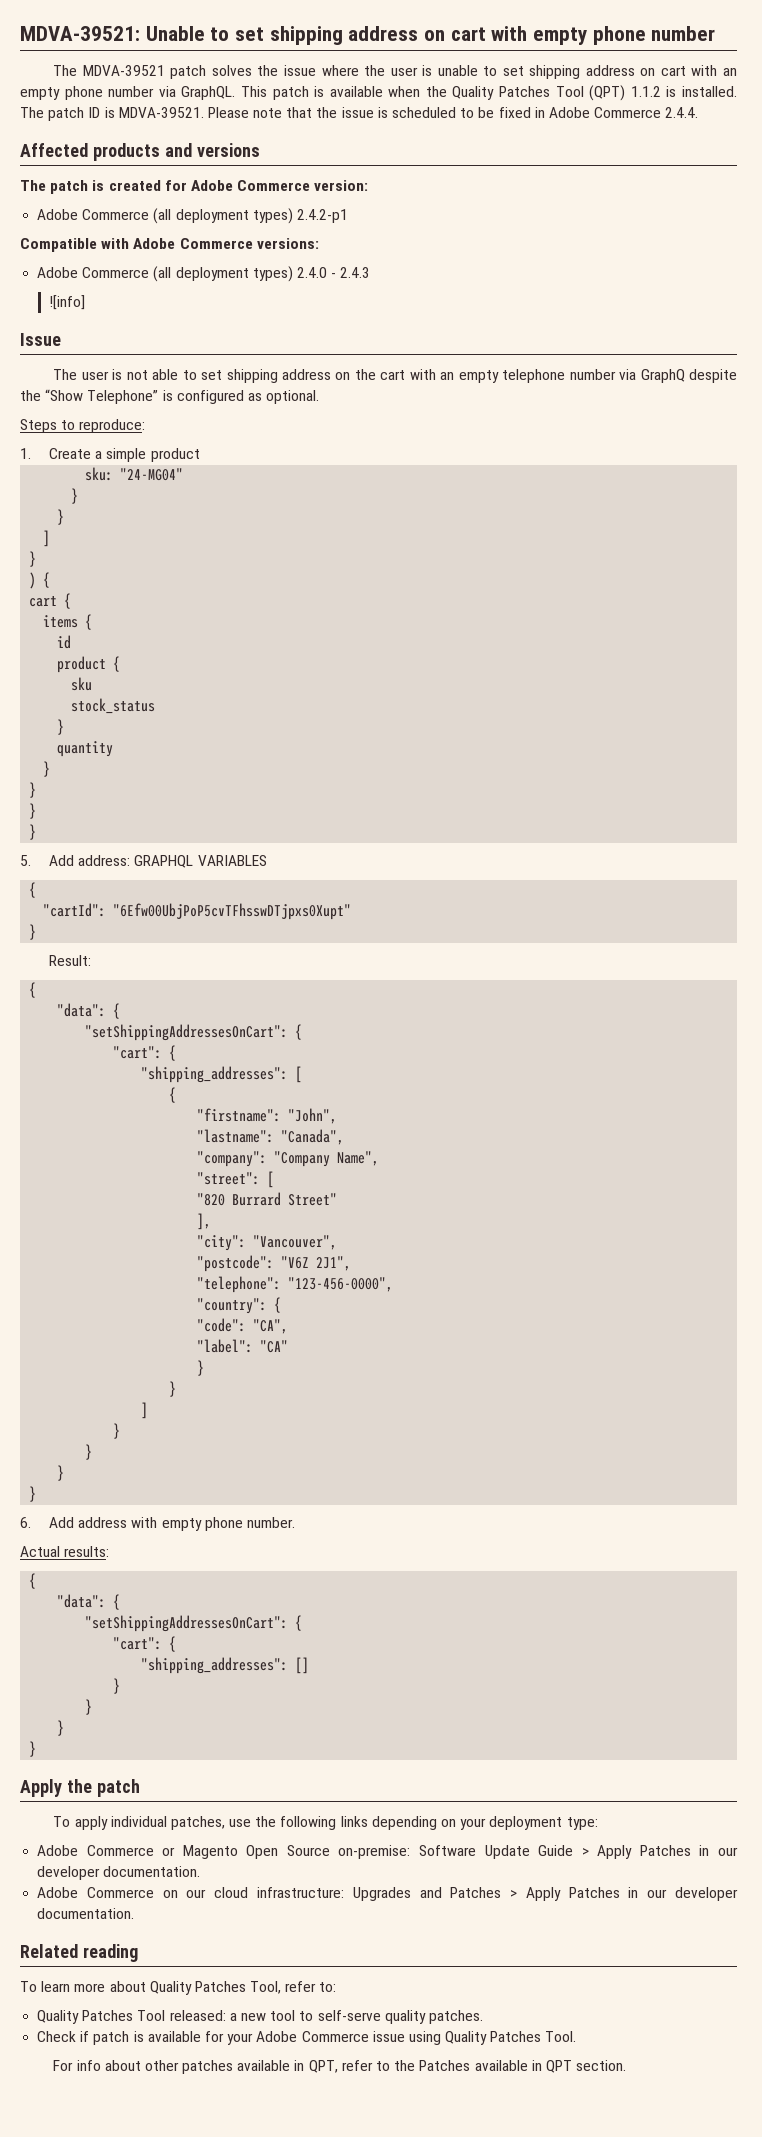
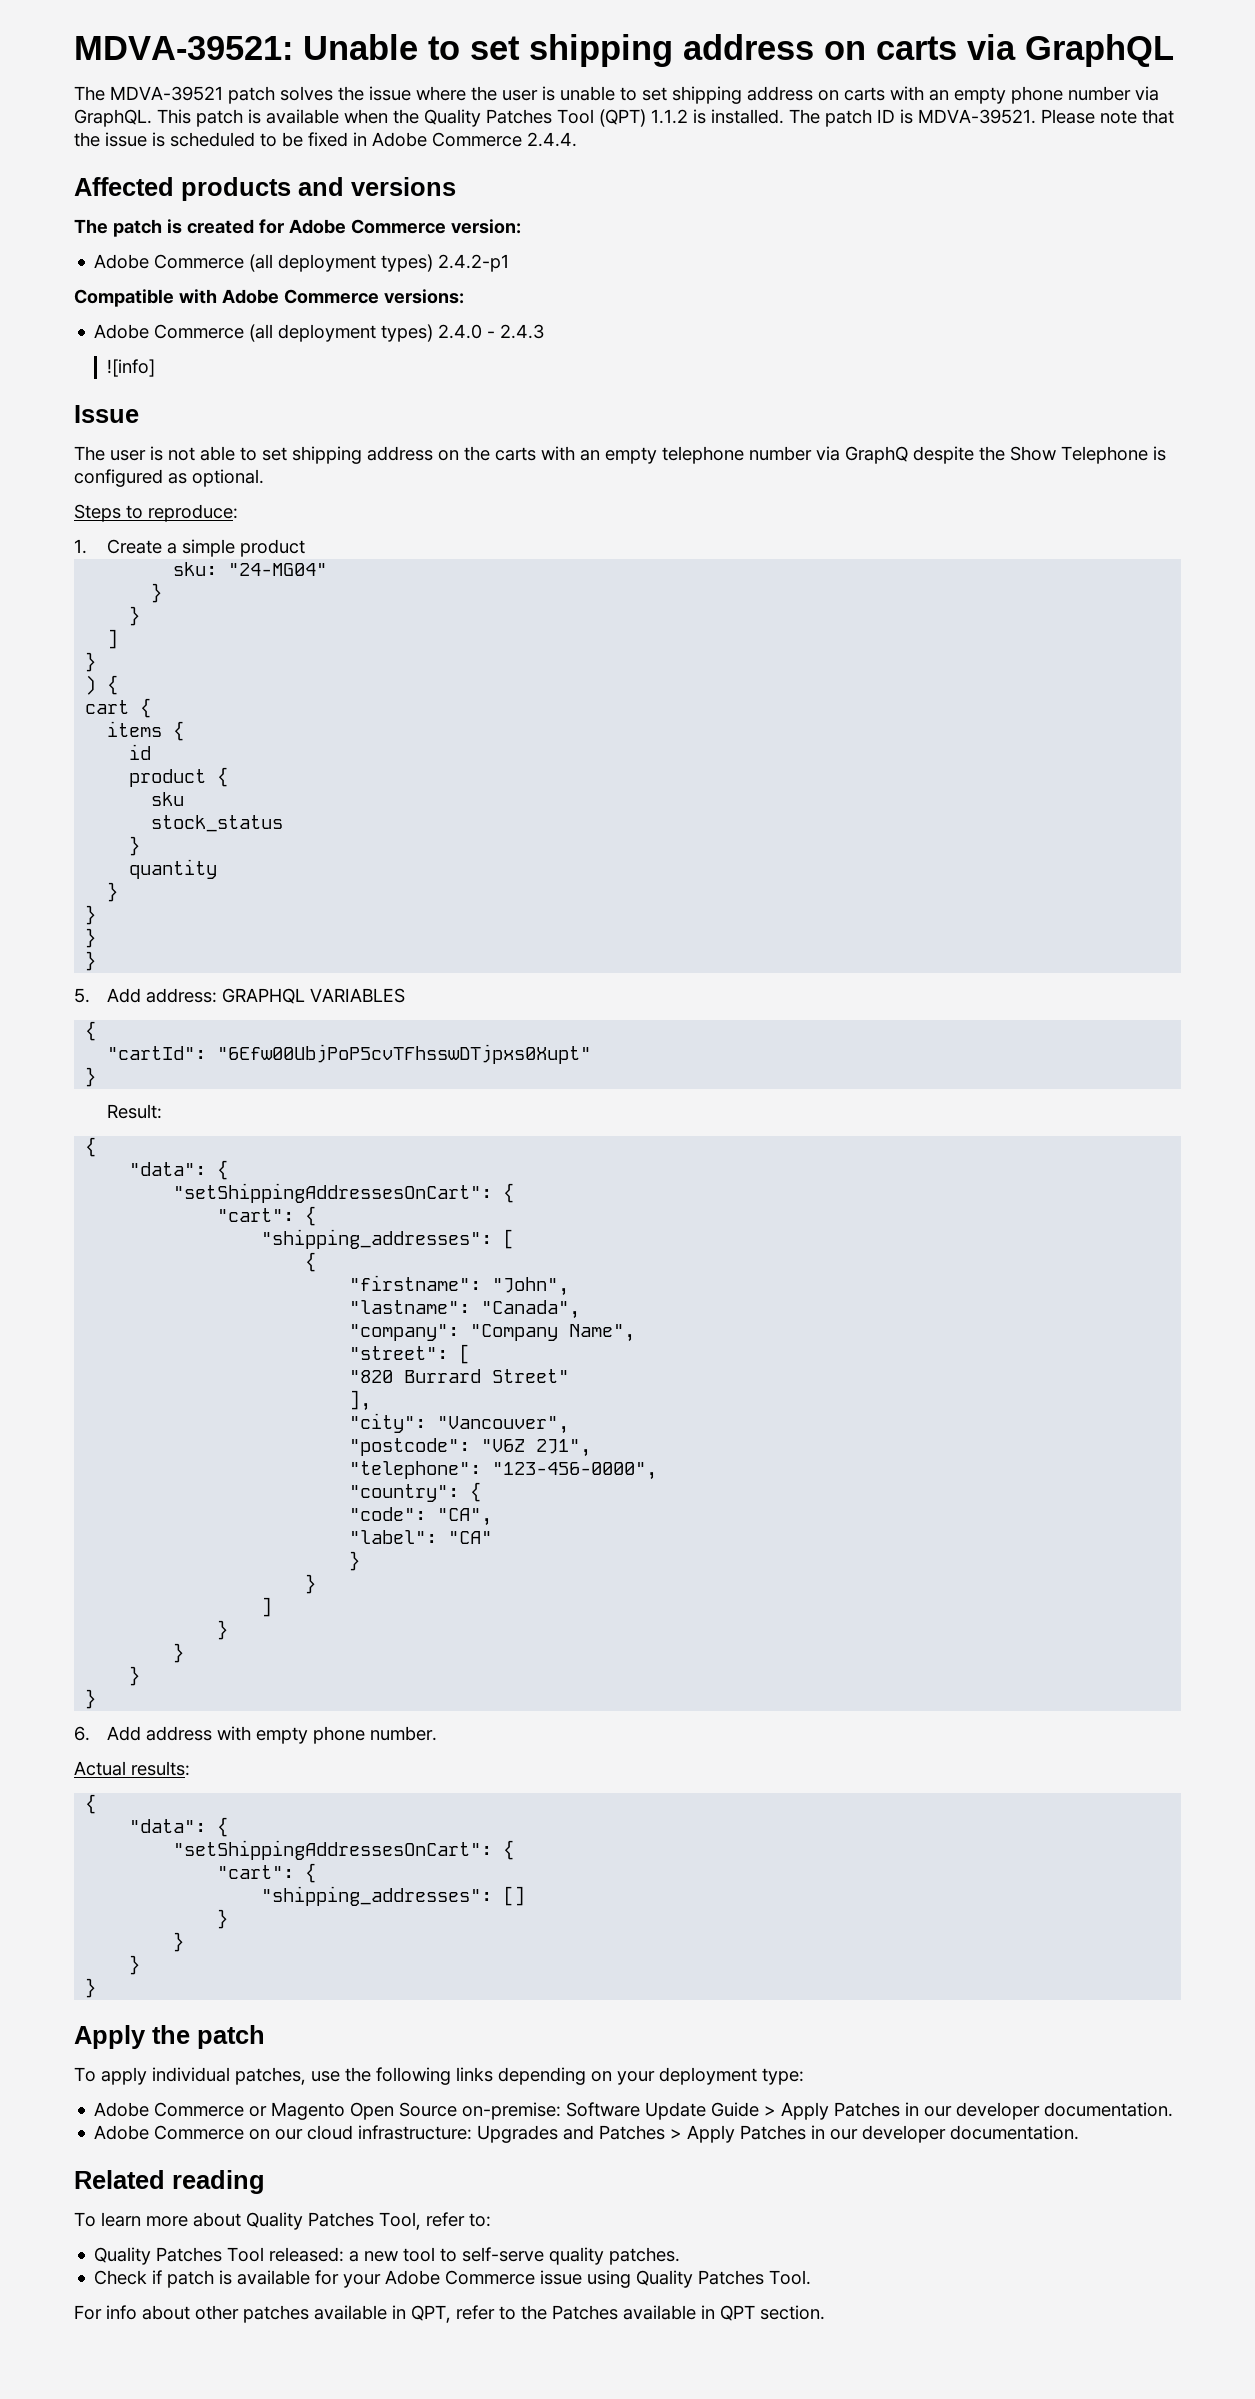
[450,26,716,45] cart with empty phone number -> [876,34,1174,67] carts via GraphQL
[660,66,686,76] cart -> [844,87,885,101] carts
[380,370,406,380] cart -> [495,447,536,461] carts
[45,389,159,404] “Show Telephone” -> [1010,446,1148,464] Show Telephone

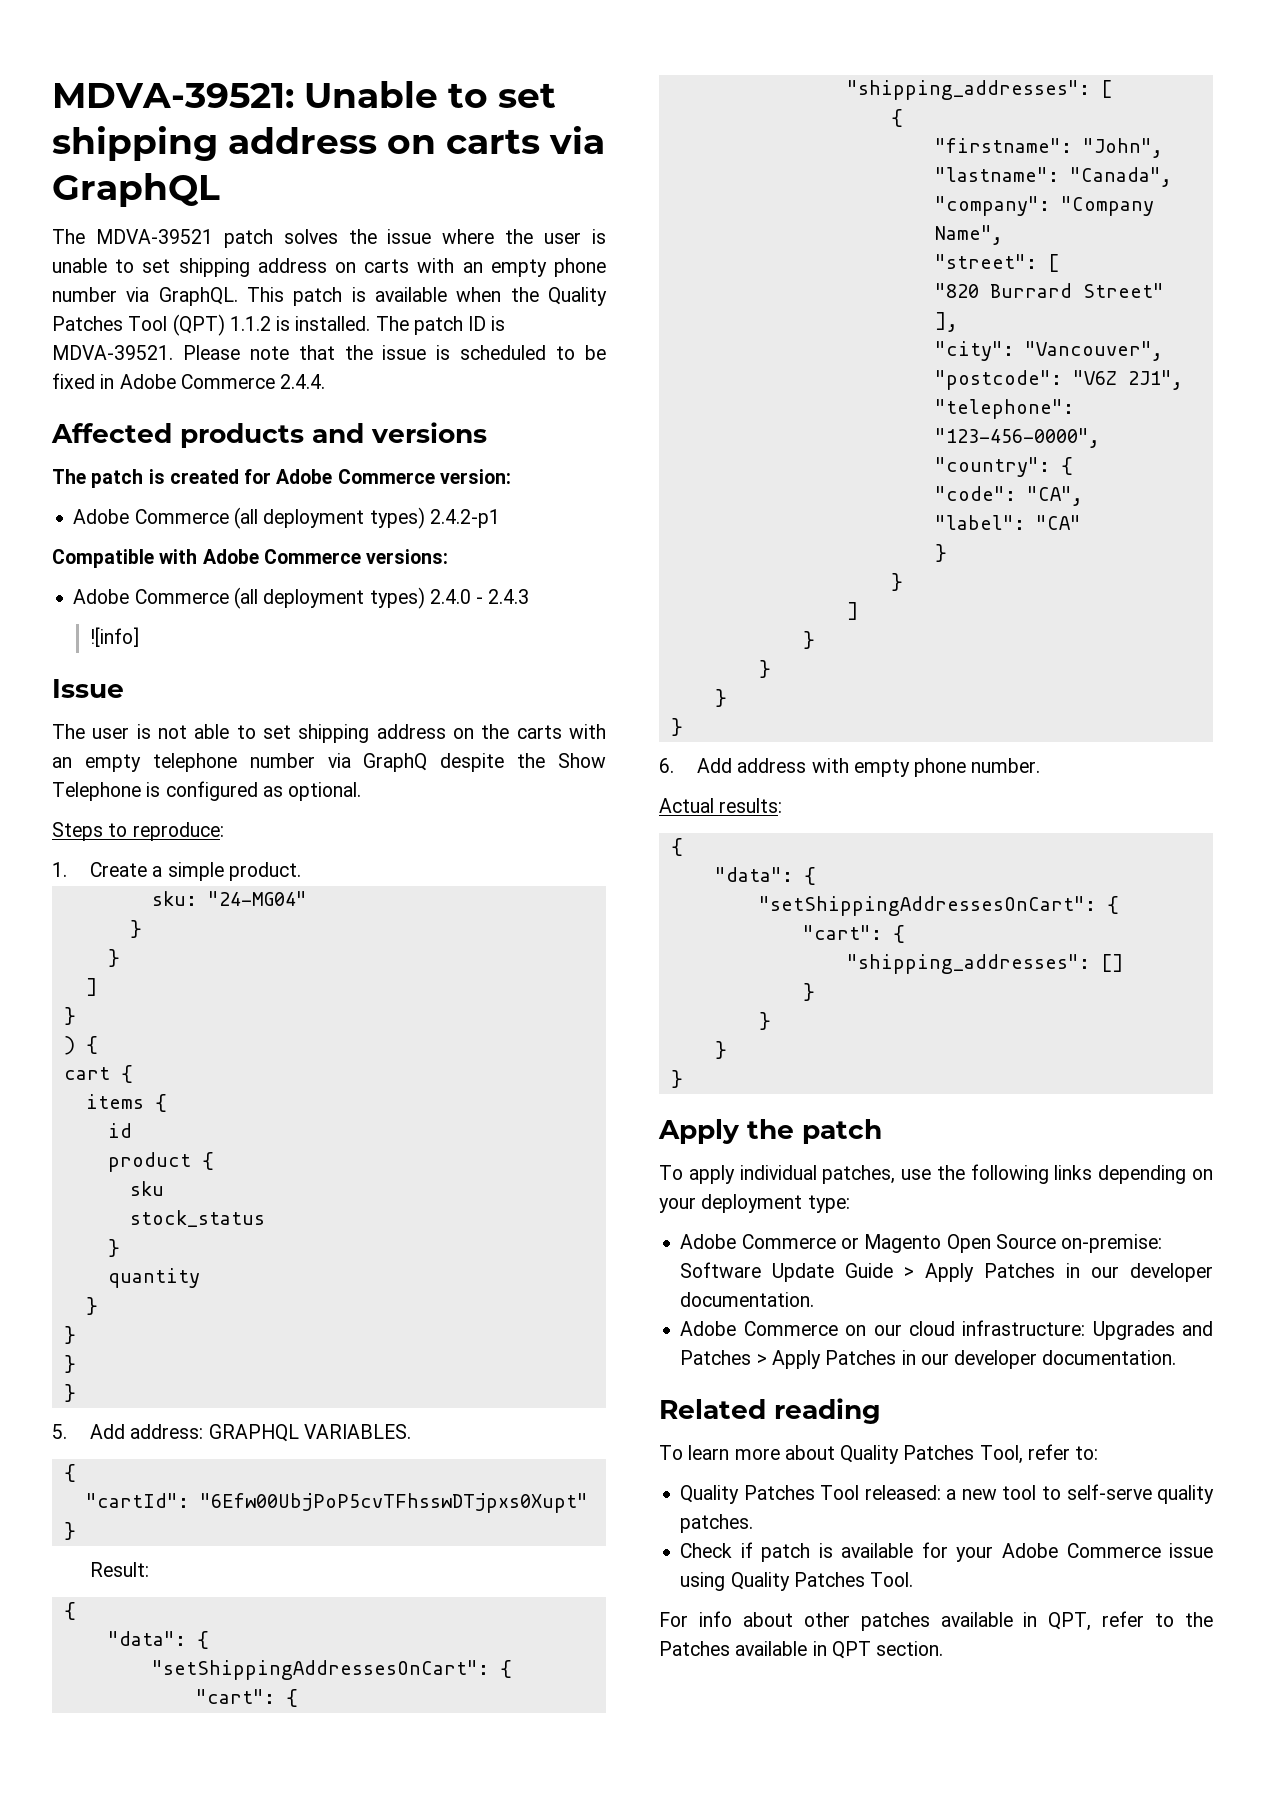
[239,539,305,557] product -> [228,862,301,881] product.
[309,988,405,1003] VARIABLES -> [303,1424,411,1439] VARIABLES.

